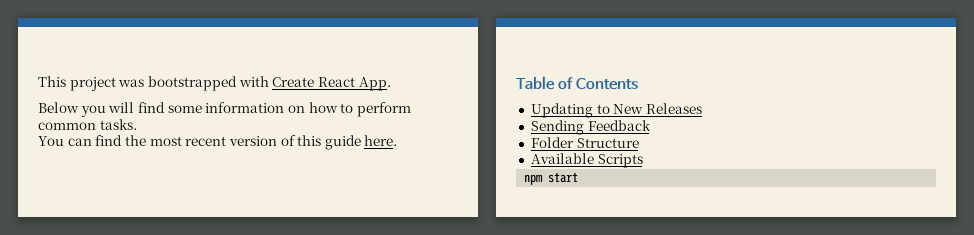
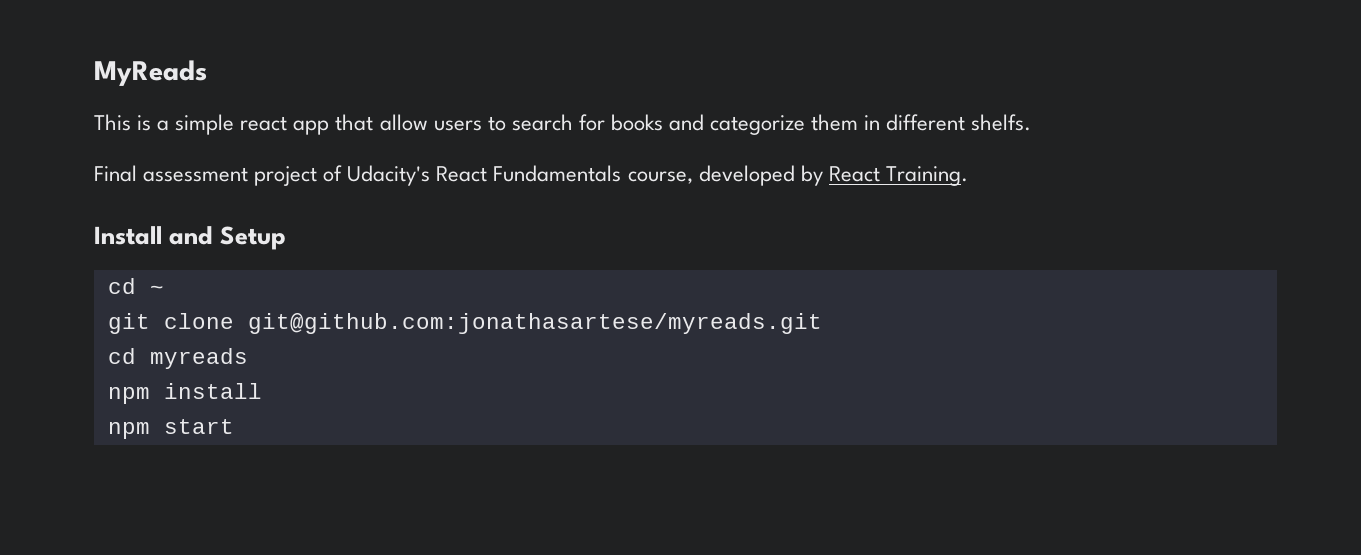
[38,76,391,91] [38,102,411,117] [38,119,137,130] [38,135,398,150] [516,76,639,90] [530,103,702,118] [530,120,651,135] [530,137,639,148] [530,153,643,168] This project was bootstrapped with Create React App. // Below you will find some information on how to perform common tasks. // You can find the most recent version of this guide here. // Table of Contents // Updating to New Releases // Sending Feedback // Folder Structure // Available Scripts -> [94,60,207,86] [94,114,1032,135] [94,165,968,186] [94,226,287,250] [107,278,164,294] [107,313,822,334] [107,348,248,369] [107,383,262,404] MyReads // This is a simple react app that allow users to search for books and categorize them in different shelfs. // Final assessment project of Udacity's React Fundamentals course, developed by React Training. // Install and Setup // cd ~ // git clone git@github.com:jonathasartese/myreads.git // cd myreads // npm install

